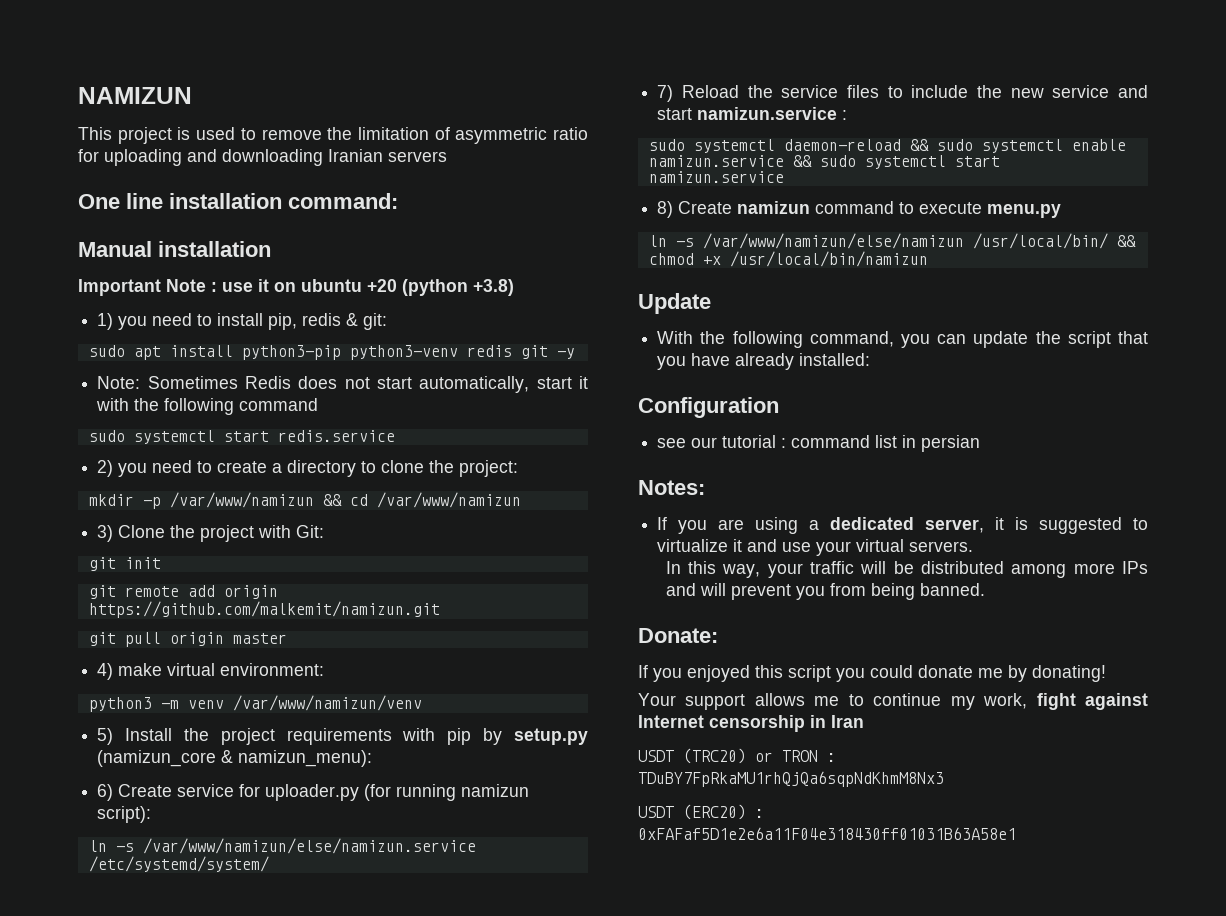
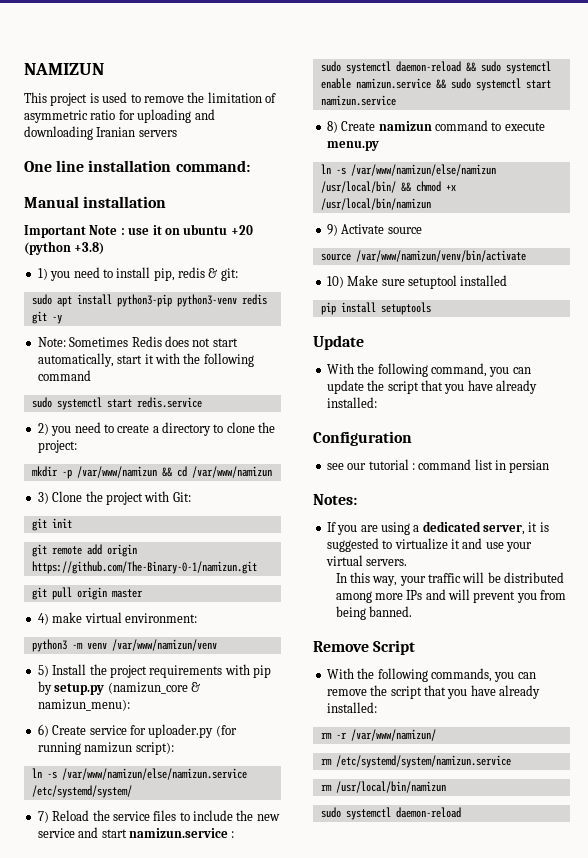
[88,601,440,618] https://github.com/malkemit/namizun.git -> [31,561,257,574] https://github.com/The-Binary-0-1/namizun.git
(928, 259) none -> [326,224,422,236] [320,250,526,262] [326,275,508,289] [320,302,431,315] // 9) Activate source // source /var/www/namizun/venv/bin/activate // 10) Make sure setuptool installed // pip install setuptools
[638,628,718,643] [638,665,1106,682] [638,693,1148,710] [638,715,864,732] [638,748,836,764] [638,771,944,787] [638,804,764,820] [638,827,1016,840] Donate: // If you enjoyed this script you could donate me by donating! // Your support allows me to continue my work, fight against Internet censorship in Iran // USDT (TRC20) or TRON : TDuBY7FpRkaMU1rhQjQa6sqpNdKhmM8Nx3 // USDT (ERC20) : 0xFAFaf5D1e2e6a11F04e318430ff01031B63A58e1 -> [313,640,416,655] [326,668,536,682] [326,685,540,699] [326,702,377,713] [320,729,436,741] [320,755,511,768] [320,781,446,793] [320,807,461,820] Remove Script // With the following commands, you can remove the script that you have already installed: // rm -r /var/www/namizun/ // rm /etc/systemd/system/namizun.service // rm /usr/local/bin/namizun // sudo systemctl daemon-reload

